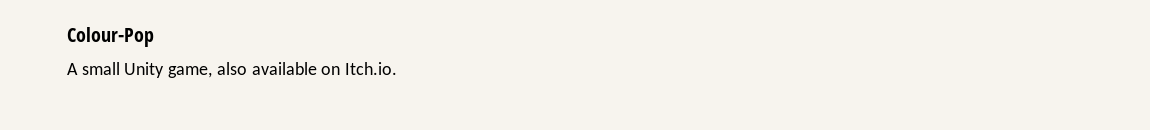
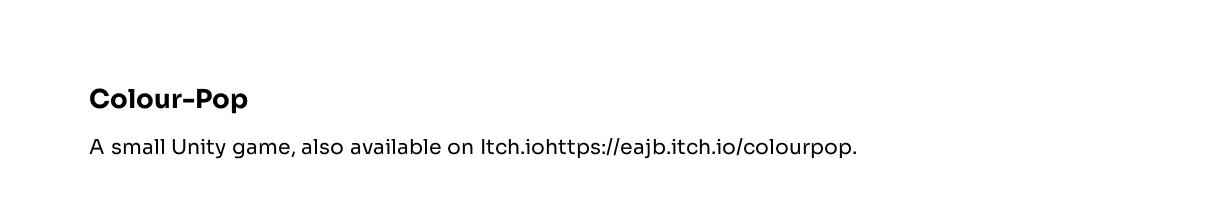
[345,62,398,75] Itch.io. -> [479,138,857,159] Itch.iohttps://eajb.itch.io/colourpop.

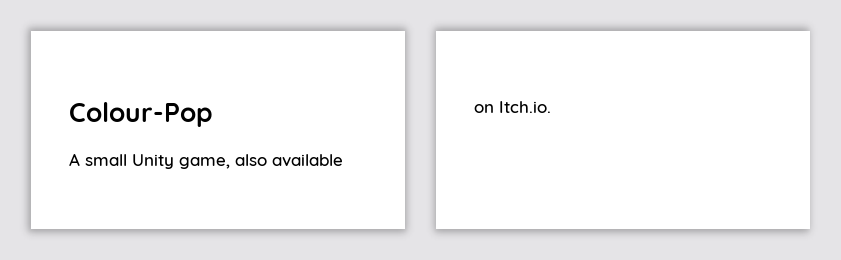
[479,138,857,159] Itch.iohttps://eajb.itch.io/colourpop. -> [499,101,551,113] Itch.io.

